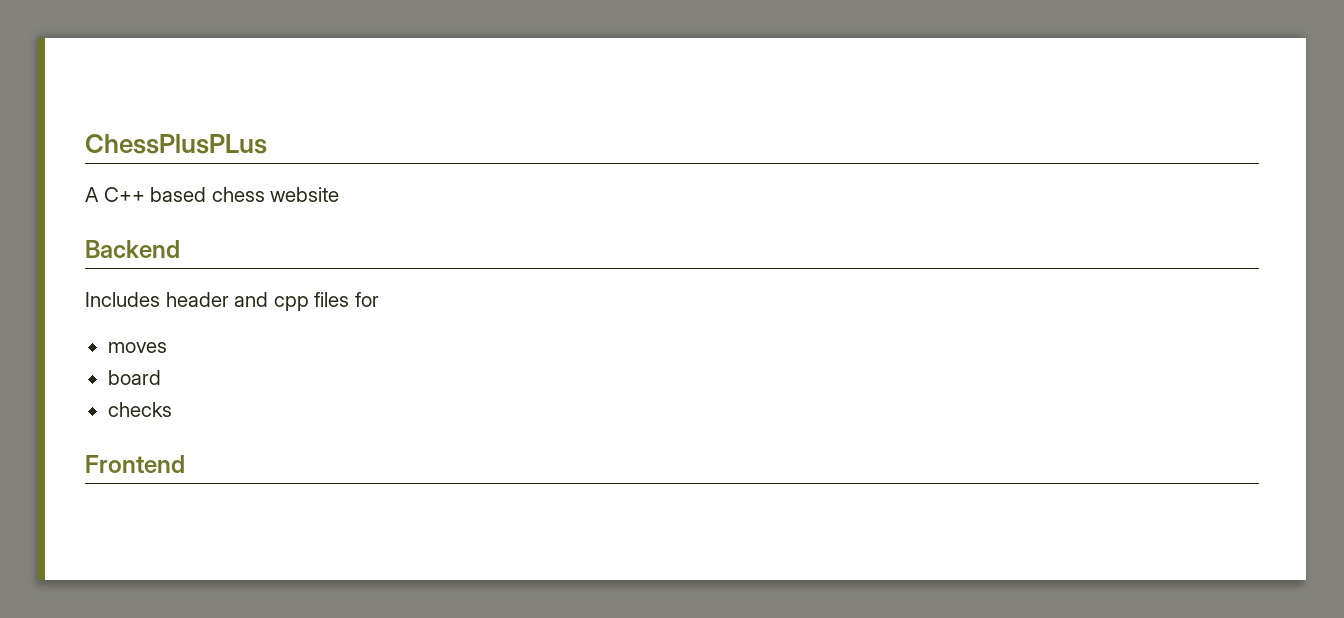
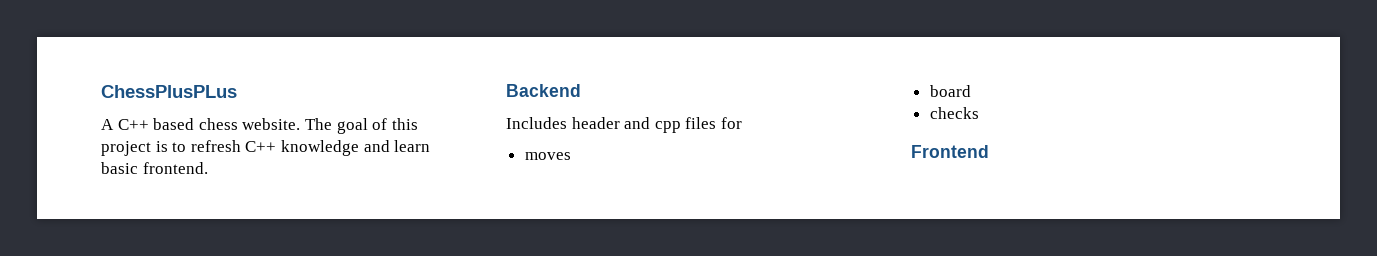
[270,187,340,202] website -> [242,118,418,134] [101,140,431,156] [101,162,208,174] website. The goal of this project is to refresh C++ knowledge and learn basic frontend.

